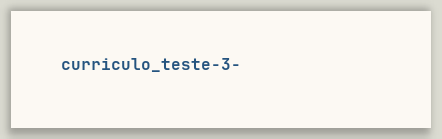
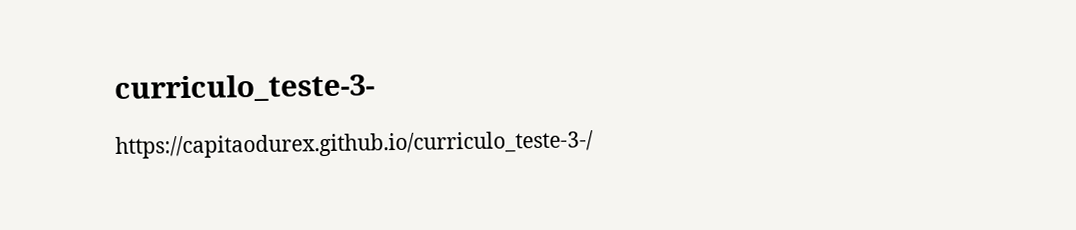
(241, 65) none -> [115,130,594,159] // https://capitaodurex.github.io/curriculo_teste-3-/

